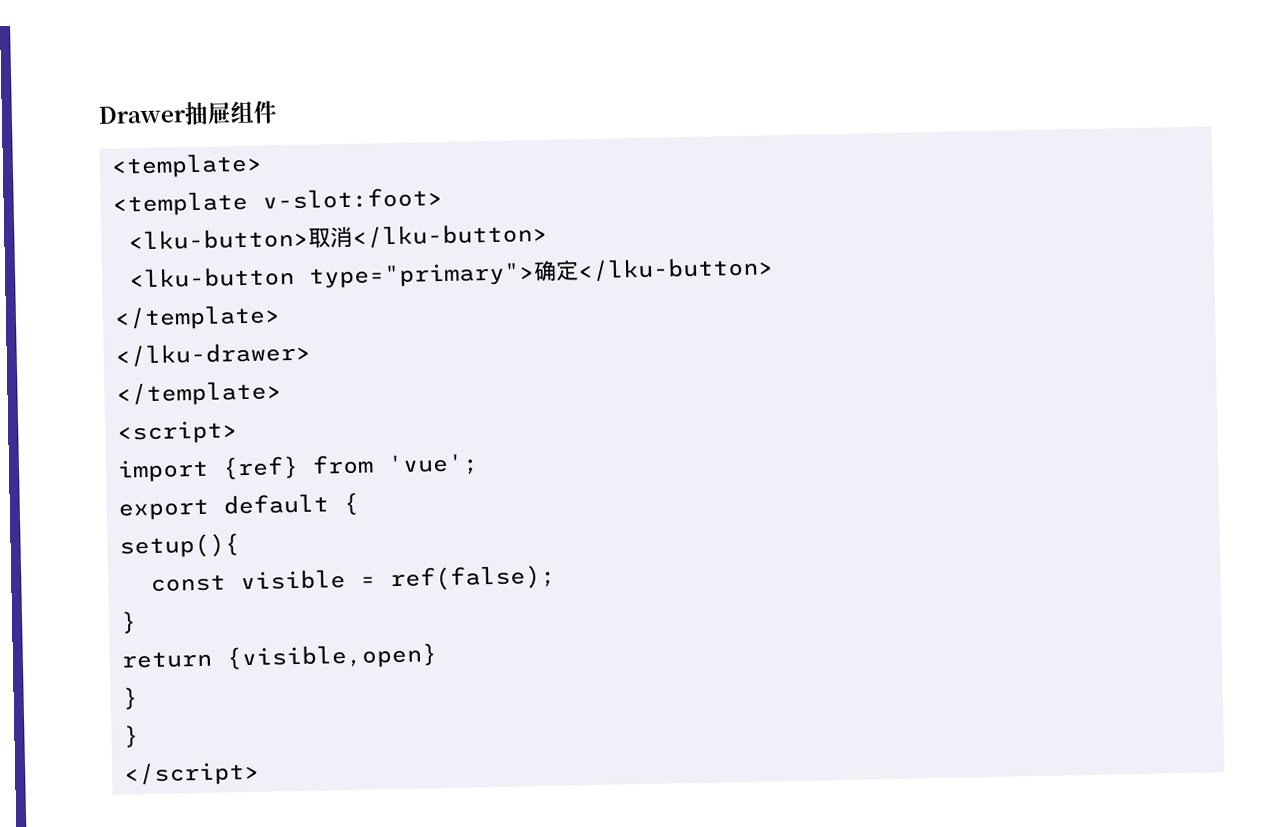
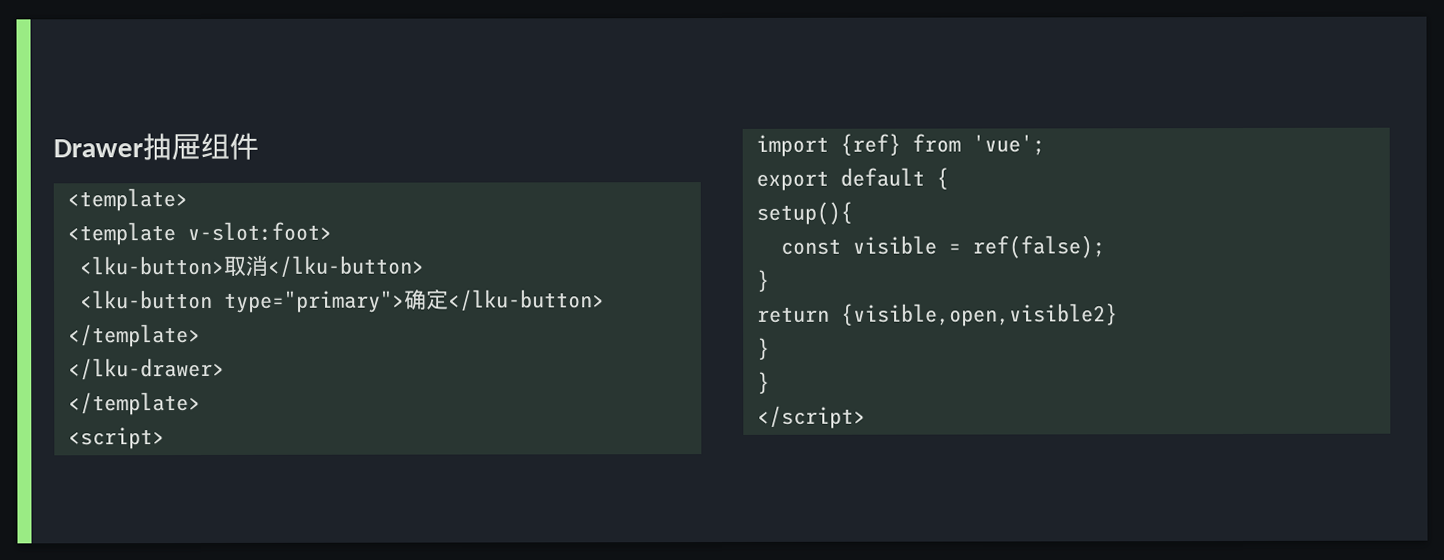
[226,643,439,671] {visible,open} -> [840,303,1118,327] {visible,open,visible2}

